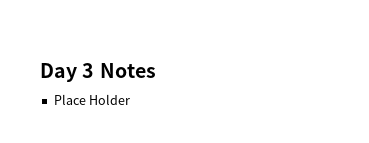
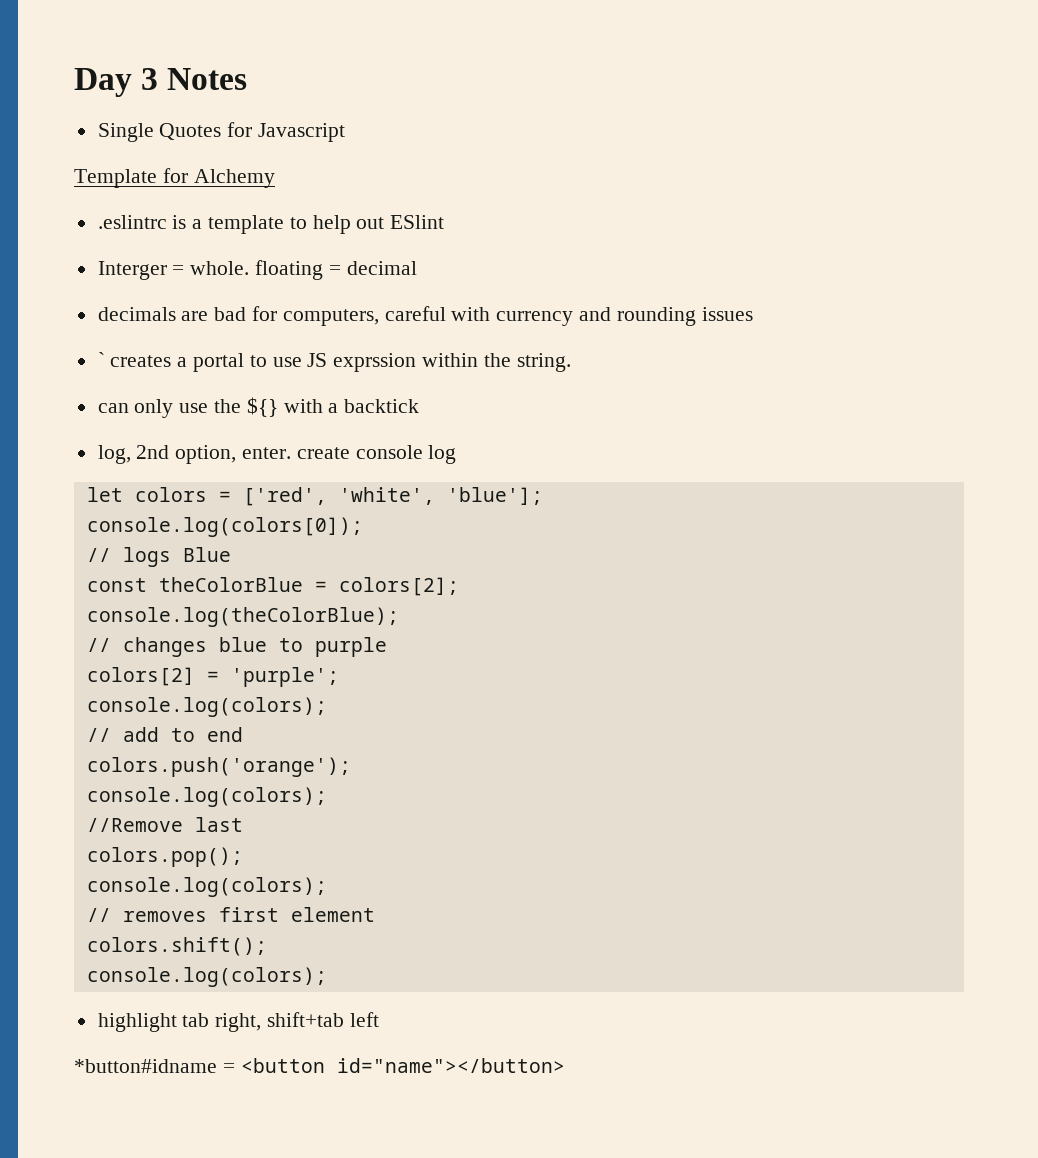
[53,94,131,105] Place Holder -> [97,122,346,142] [74,168,275,188] [97,215,445,234] [97,260,417,280] [97,306,753,326] [97,352,571,372] [97,397,420,418] [97,445,457,464] [86,487,543,506] [86,517,363,537] [86,547,231,567] [86,577,459,596] [86,607,399,627] [86,637,387,657] [86,667,339,687] [86,697,327,717] [86,727,243,742] [86,757,351,777] [86,787,327,807] [86,817,243,832] [86,847,243,867] [86,877,327,897] [86,907,375,922] [86,937,267,956] [86,967,327,987] [97,1012,379,1032] [74,1058,565,1073] Single Quotes for Javascript // Template for Alchemy // .eslintrc is a template to help out ESlint // Interger = whole. floating = decimal // decimals are bad for computers, careful with currency and rounding issues // ` creates a portal to use JS exprssion within the string. // can only use the ${} with a backtick // log, 2nd option, enter. create console log // let colors = ['red', 'white', 'blue']; // console.log(colors[0]); // // logs Blue // const theColorBlue = colors[2]; // console.log(theColorBlue); // // changes blue to purple // colors[2] = 'purple'; // console.log(colors); // // add to end // colors.push('orange'); // console.log(colors); // //Remove last // colors.pop(); // console.log(colors); // // removes first element // colors.shift(); // console.log(colors); // highlight tab right, shift+tab left // *button#idname = <button id="name"></button>

